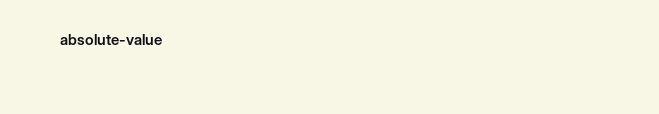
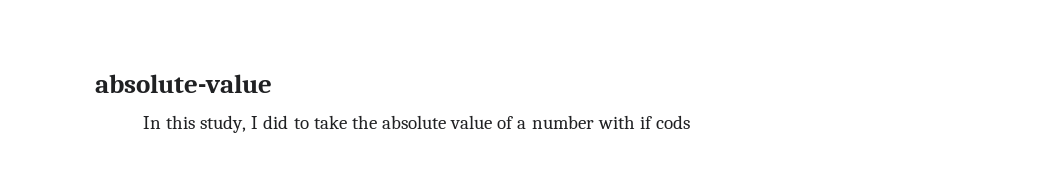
(162, 39) none -> [142,115,690,133] // In this study, I did to take the absolute value of a number with if cods

